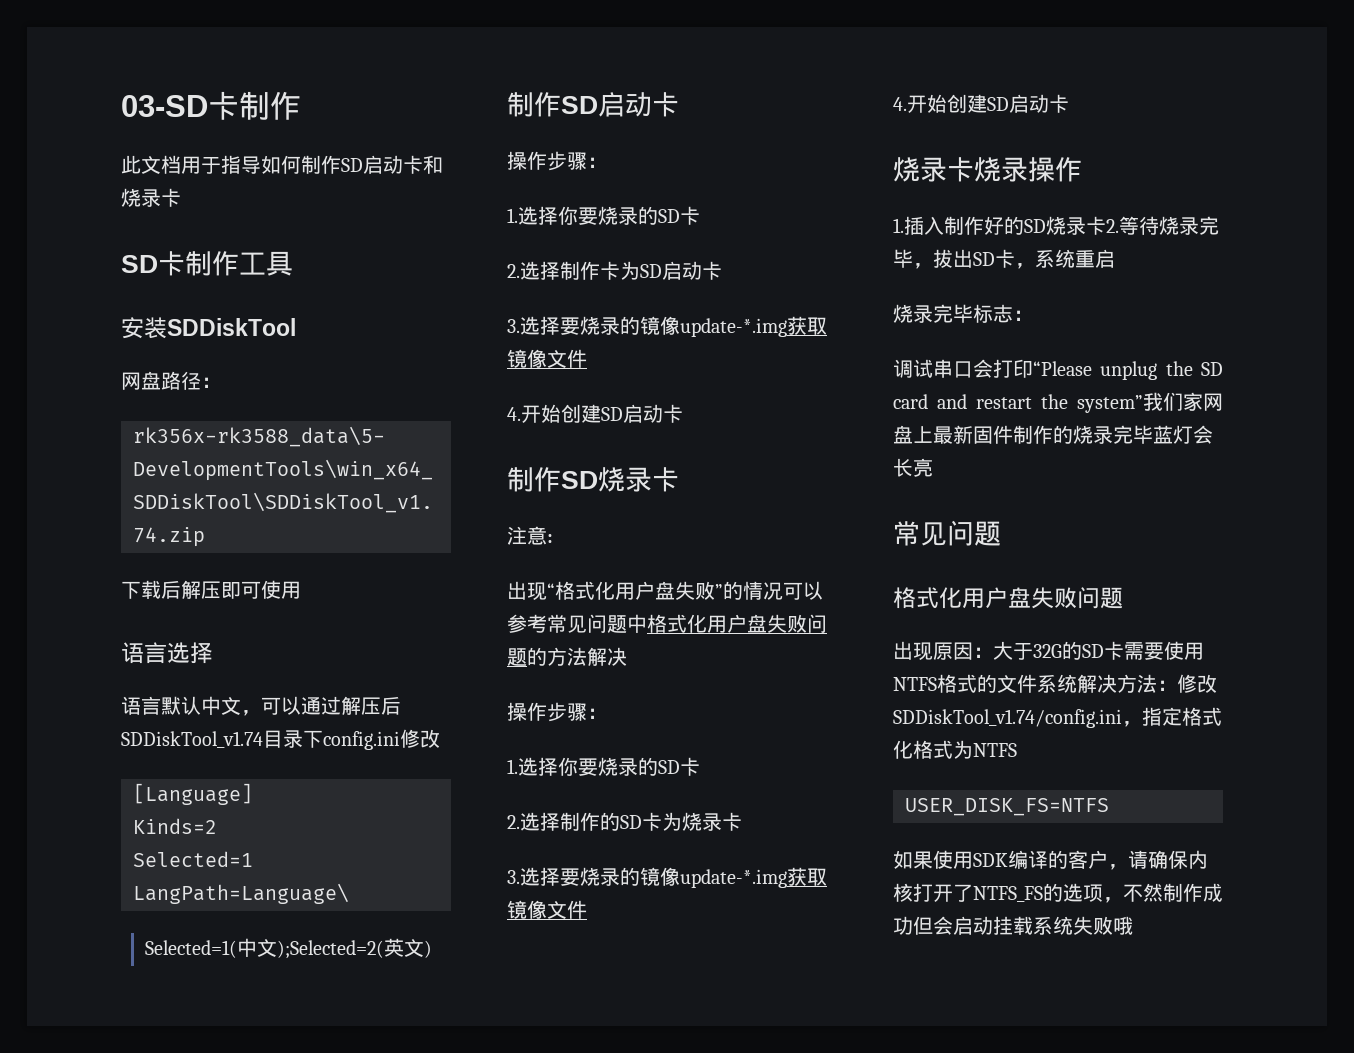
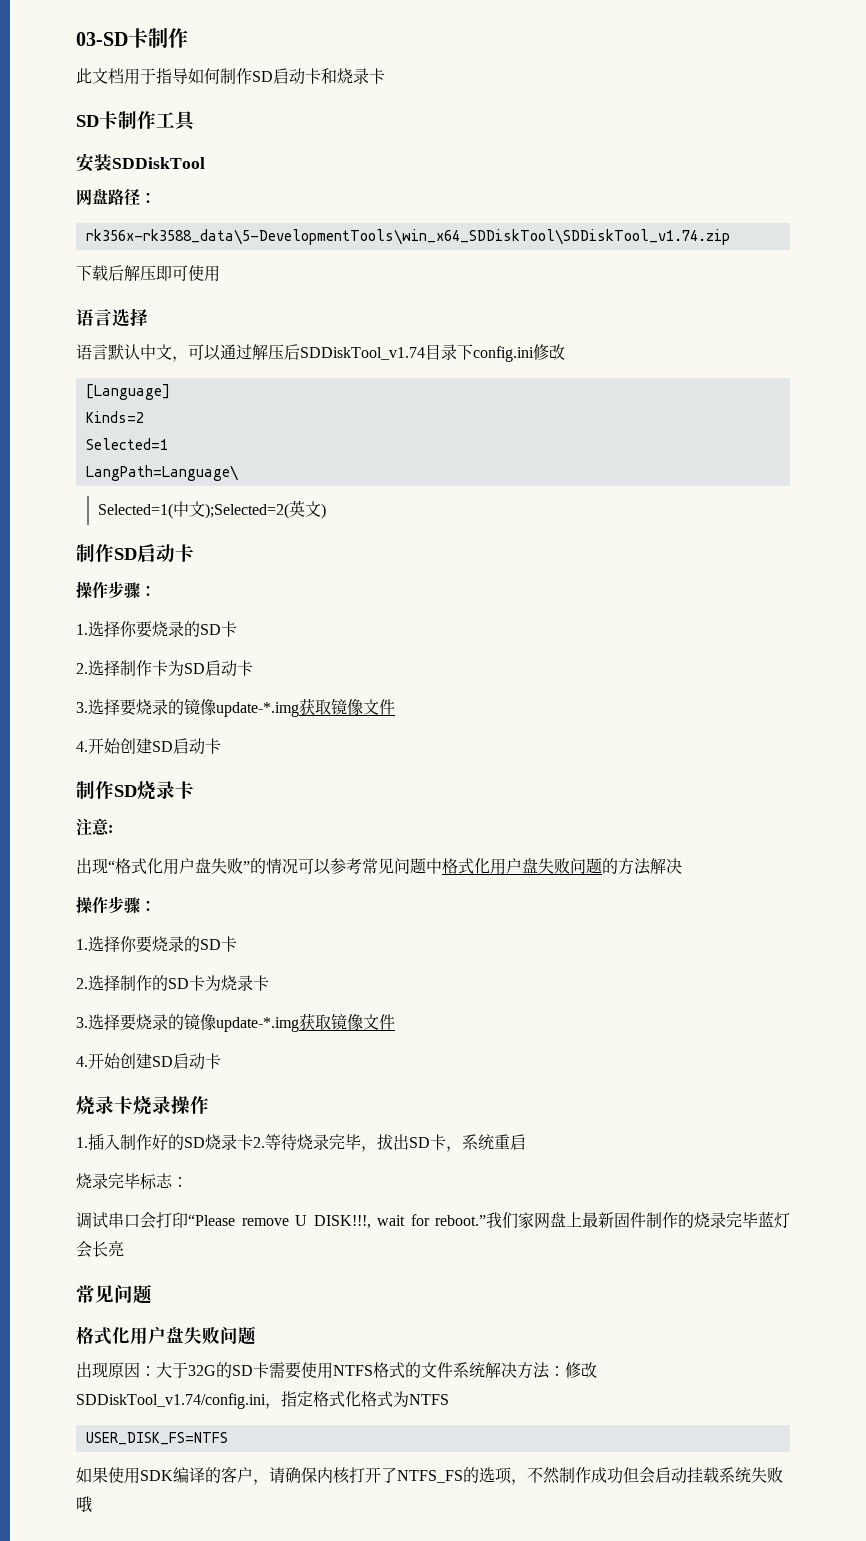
[1100,361,1223,380] [893,394,1143,413] unplug the SD card and restart the system” -> [241,1214,486,1229] remove U DISK!!!, wait for reboot.”

